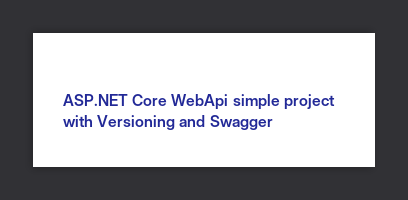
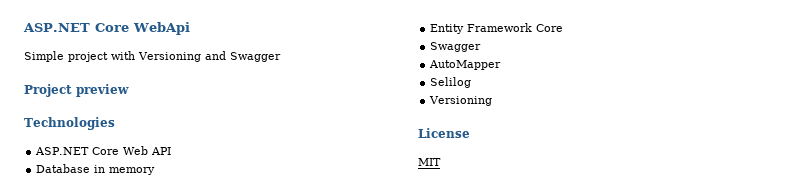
[232,94,280,110] simple -> [24,51,64,62] // Simple
(273, 122) none -> [24,84,129,97] [24,117,115,130] [35,146,172,155] [36,164,156,175] [430,23,564,34] [430,42,482,52] [429,60,502,70] [430,77,472,88] [429,96,493,106] [418,128,470,138] [418,158,441,166] // Project preview // Technologies // ASP.NET Core Web API // Database in memory // Entity Framework Core // Swagger // AutoMapper // Selilog // Versioning // License // MIT

